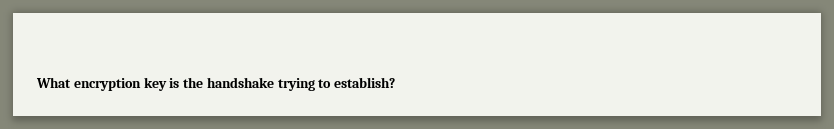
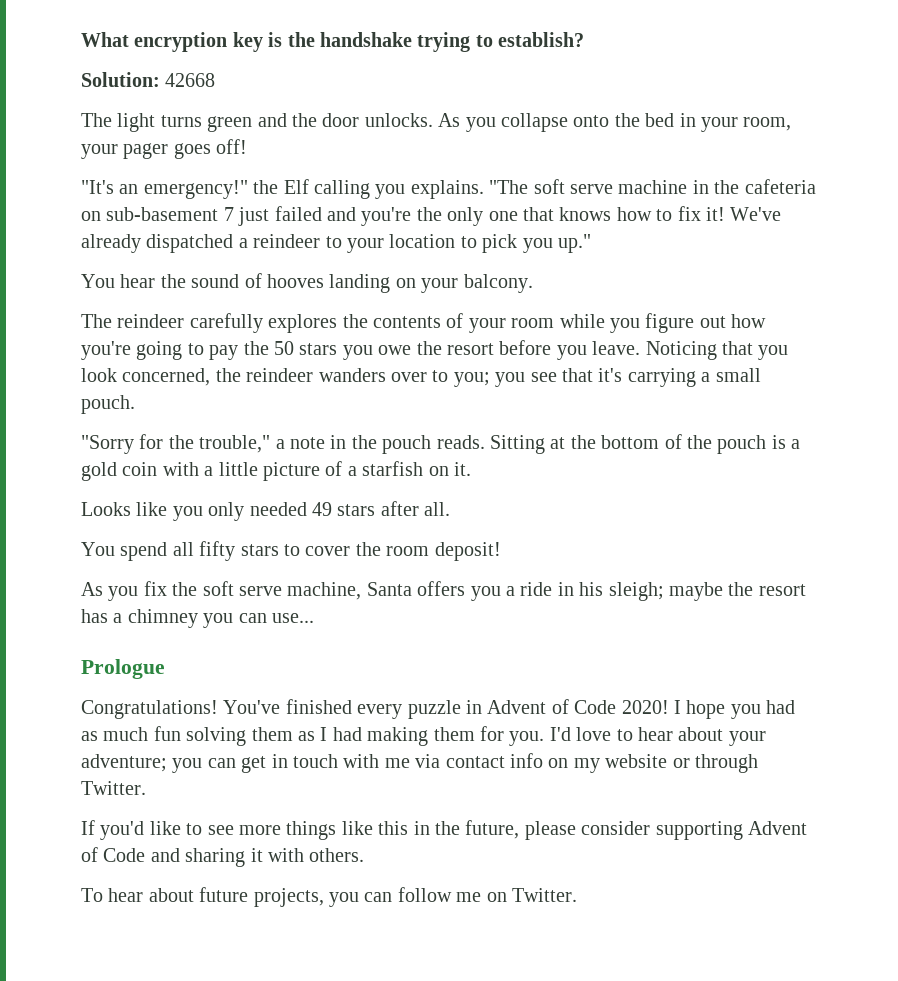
(396, 82) none -> [81,72,216,87] [81,113,792,132] [81,139,248,159] [81,179,816,199] [81,206,782,226] [81,234,591,253] [81,273,533,293] [81,313,767,333] [81,340,789,360] [81,368,761,387] [81,395,135,414] [81,434,801,454] [81,461,471,481] [81,501,451,521] [81,541,501,561] [81,581,806,601] [81,609,314,628] [81,659,165,679] [81,699,796,719] [81,726,766,746] [81,753,758,773] [81,781,146,795] [81,820,807,840] [81,847,365,867] [81,887,577,907] // Solution: 42668 // The light turns green and the door unlocks. As you collapse onto the bed in your room, your pager goes off! // "It's an emergency!" the Elf calling you explains. "The soft serve machine in the cafeteria on sub-basement 7 just failed and you're the only one that knows how to fix it! We've already dispatched a reindeer to your location to pick you up." // You hear the sound of hooves landing on your balcony. // The reindeer carefully explores the contents of your room while you figure out how you're going to pay the 50 stars you owe the resort before you leave. Noticing that you look concerned, the reindeer wanders over to you; you see that it's carrying a small pouch. // "Sorry for the trouble," a note in the pouch reads. Sitting at the bottom of the pouch is a gold coin with a little picture of a starfish on it. // Looks like you only needed 49 stars after all. // You spend all fifty stars to cover the room deposit! // As you fix the soft serve machine, Santa offers you a ride in his sleigh; maybe the resort has a chimney you can use... // Prologue // Congratulations! You've finished every puzzle in Advent of Code 2020! I hope you had as much fun solving them as I had making them for you. I'd love to hear about your adventure; you can get in touch with me via contact info on my website or through Twitter. // If you'd like to see more things like this in the future, please consider supporting Advent of Code and sharing it with others. // To hear about future projects, you can follow me on Twitter.

